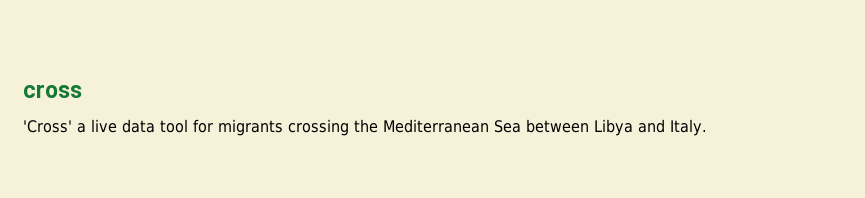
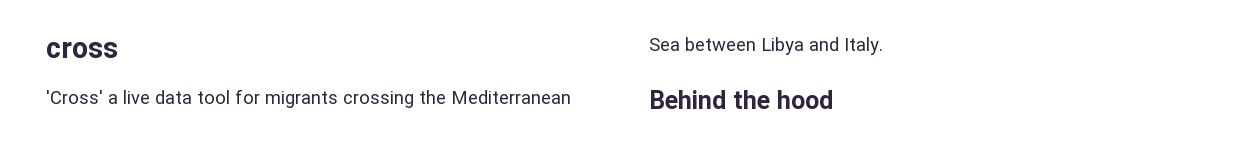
(707, 127) none -> [649,90,833,109] // Behind the hood

